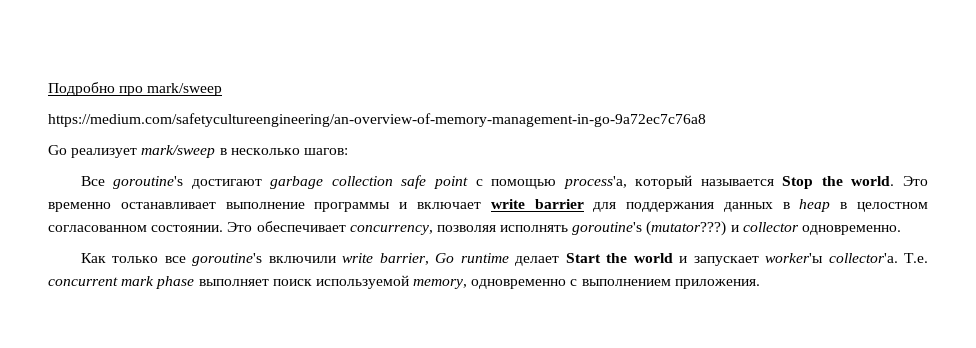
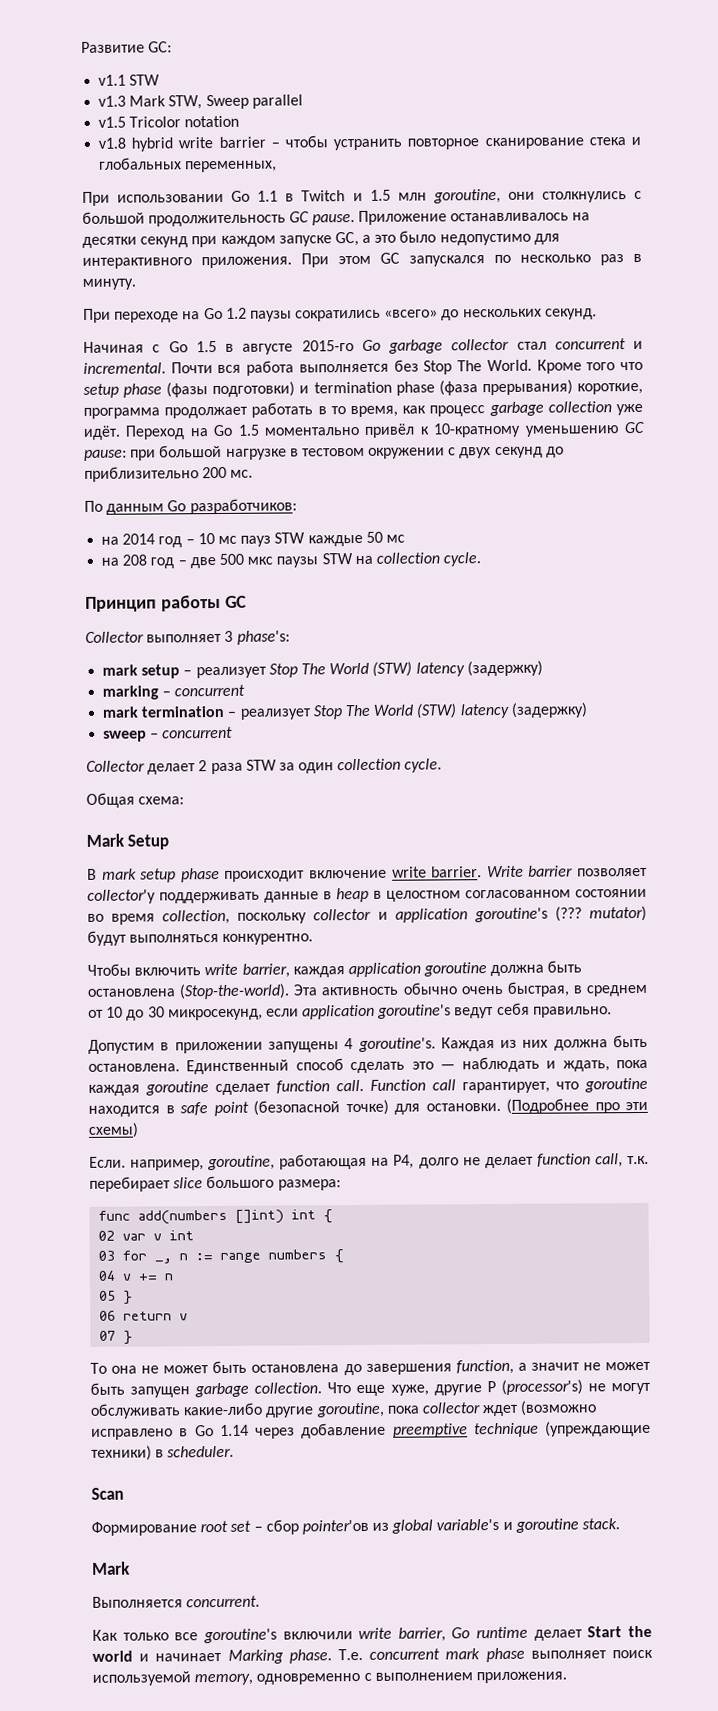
[48,82,223,96] [48,113,706,127] [48,145,348,158] [80,175,929,189] [48,199,773,212] Подробно про mark/sweep // https://medium.com/safetycultureengineering/an-overview-of-memory-management-in-go-9a72ec7c76a8 // Go реализует mark/sweep в несколько шагов: // Все goroutine's достигают garbage collection safe point с помощью process'а, который называется Stop the world. Это временно останавливает выполнение программы и включает write barrier для поддержания данных -> [81,41,173,53] [98,74,161,86] [98,94,303,110] [98,115,240,128] [98,135,641,152] [99,157,278,173] [82,188,642,206] [82,210,591,227] [82,230,560,248] [82,252,642,269] [82,278,136,290] [83,307,597,323] [83,338,643,355] [83,359,644,376] [83,379,644,398] [83,401,643,419] [83,421,644,440] [84,444,564,461] [84,466,254,482] [84,498,297,515] [101,531,405,548] [101,552,482,569] [85,594,247,612] [85,630,290,645] [102,660,543,679] [102,684,246,700] [102,702,588,720] [103,726,234,742] [86,758,443,775] [86,792,185,808] [86,833,170,850] [87,865,649,883] [87,889,319,904] Развитие GC: // v1.1 STW // v1.3 Mark STW, Sweep parallel // v1.5 Tricolor notation // v1.8 hybrid write barrier – чтобы устранить повторное сканирование стека и глобальных переменных, // При использовании Go 1.1 в Twitch и 1.5 млн goroutine, они столкнулись с большой продолжительность GC pause. Приложение останавливалось на десятки секунд при каждом запуске GC, а это было недопустимо для интерактивного приложения. При этом GC запускался по несколько раз в минуту. // При переходе на Go 1.2 паузы сократились «всего» до нескольких секунд. // Начиная с Go 1.5 в августе 2015-го Go garbage collector стал concurrent и incremental. Почти вся работа выполняется без Stop The World. Кроме того что setup phase (фазы подготовки) и termination phase (фаза прерывания) короткие, программа продолжает работать в то время, как процесс garbage collection уже идёт. Переход на Go 1.5 моментально привёл к 10-кратному уменьшению GC pause: при большой нагрузке в тестовом окружении с двух секунд до приблизительно 200 мс. // По данным Go разработчиков: // на 2014 год – 10 мс пауз STW каждые 50 мс // на 208 год – две 500 мкс паузы STW на collection cycle. // Принцип работы GC // Collector выполняет 3 phase's: // mark setup – реализует Stop The World (STW) latency (задержку) // marking – concurrent // mark termination – реализует Stop The World (STW) latency (задержку) // sweep – concurrent // Collector делает 2 раза STW за один collection cycle. // Общая схема: // Mark Setup // В mark setup phase происходит включение write barrier. Write barrier позволяет collector'у поддерживать данные
[151,221,902,236] состоянии. Это обеспечивает concurrency, позволяя исполнять goroutine's (mutator???) и collector одновременно. -> [575,888,647,898] [87,905,648,925] [87,930,314,946] [87,960,583,978] [87,981,648,1000] [88,1002,612,1021] [88,1034,648,1054] [88,1056,649,1075] [88,1077,648,1096] [88,1098,648,1117] [88,1122,139,1138] [89,1153,649,1171] [89,1175,341,1192] [98,1209,334,1225] [98,1230,195,1241] [98,1249,345,1264] [98,1270,175,1281] [99,1290,134,1305] [99,1310,189,1321] [99,1330,134,1345] [90,1359,651,1376] [90,1379,652,1398] [90,1400,598,1419] [91,1420,651,1440] [91,1445,235,1461] [91,1487,124,1500] [91,1518,621,1536] [92,1561,131,1575] [92,1595,261,1608] состоянии во время collection, поскольку collector и application goroutine's (??? mutator) будут выполняться конкурентно. // Чтобы включить write barrier, каждая application goroutine должна быть остановлена (Stop-the-world). Эта активность обычно очень быстрая, в среднем от 10 до 30 микросекунд, если application goroutine's ведут себя правильно. // Допустим в приложении запущены 4 goroutine's. Каждая из них должна быть остановлена. Единственный способ сделать это — наблюдать и ждать, пока каждая goroutine сделает function call. Function call гарантирует, что goroutine находится в safe point (безопасной точке) для остановки. (Подробнее про эти схемы) // Если. например, goroutine, работающая на P4, долго не делает function call, т.к. перебирает slice большого размера: // func add(numbers []int) int { // 02 var v int // 03 for _, n := range numbers { // 04 v += n // 05 } // 06 return v // 07 } // То она не может быть остановлена до завершения function, а значит не может быть запущен garbage collection. Что еще хуже, другие P (processor's) не могут обслуживать какие-либо другие goroutine, пока collector ждет (возможно исправлено в Go 1.14 через добавление preemptive technique (упреждающие техники) в scheduler. // Scan // Формирование root set – сбор pointer'ов из global variable's и goroutine stack. // Mark // Выполняется concurrent.
[693,253,898,266] запускает worker'ы collector'а. -> [155,1649,332,1664] начинает Marking phase.

